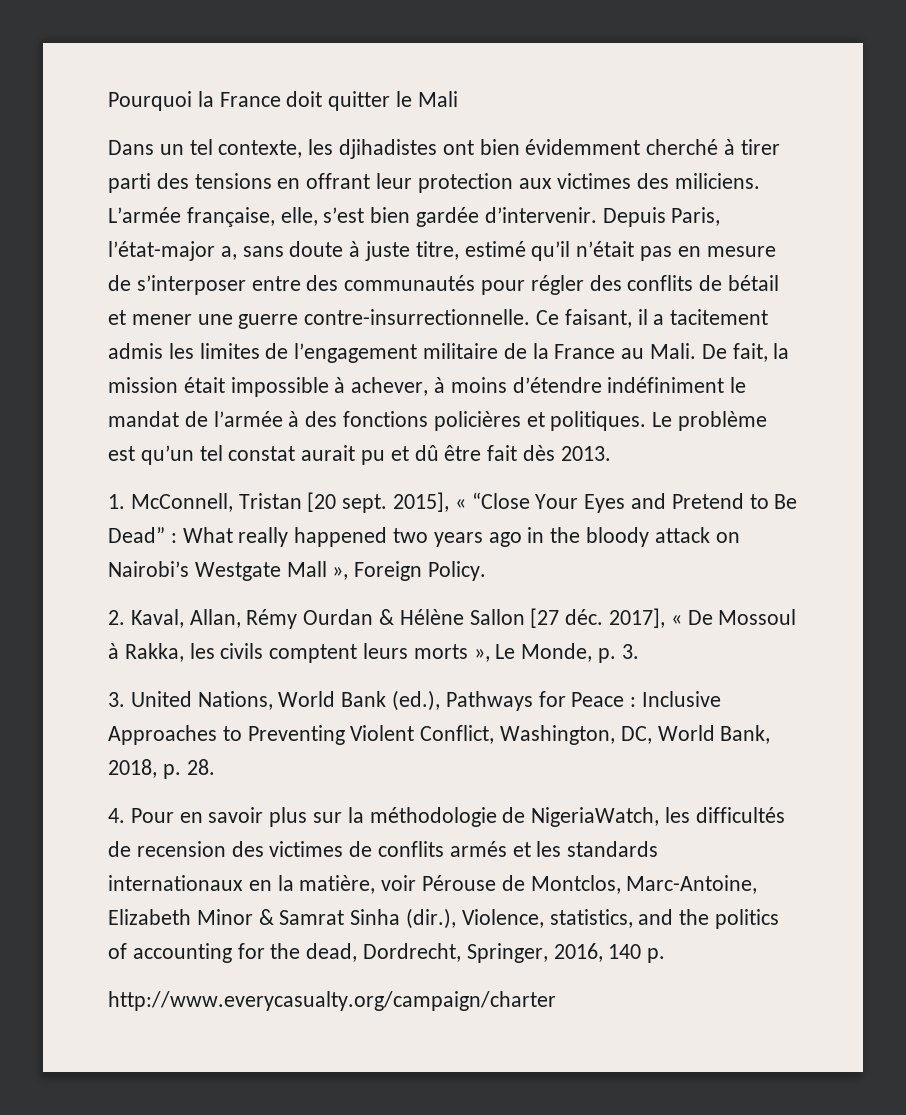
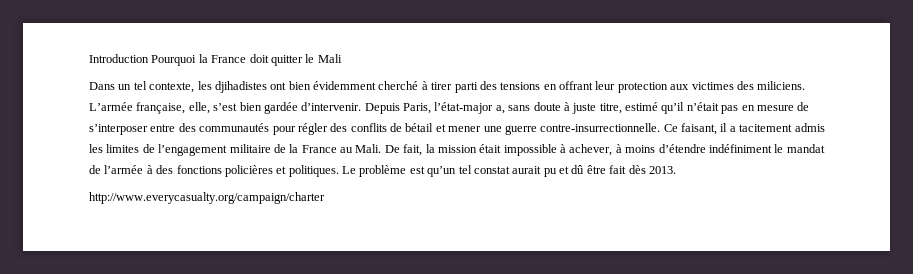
(108, 101) none -> [89,54,149,63] Introduction
[108,492,798,513] [108,527,740,547] [108,561,487,581] [108,608,797,629] [108,643,639,663] [108,690,722,711] [108,725,771,745] [108,759,215,779] [108,807,785,827] [108,841,659,857] [108,875,758,894] [108,908,780,929] [108,943,666,963] // 1. McConnell, Tristan [20 sept. 2015], « “Close Your Eyes and Pretend to Be Dead” : What really happened two years ago in the bloody attack on Nairobi’s Westgate Mall », Foreign Policy. // 2. Kaval, Allan, Rémy Ourdan & Hélène Sallon [27 déc. 2017], « De Mossoul à Rakka, les civils comptent leurs morts », Le Monde, p. 3. // 3. United Nations, World Bank (ed.), Pathways for Peace : Inclusive Approaches to Preventing Violent Conflict, Washington, DC, World Bank, 2018, p. 28. // 4. Pour en savoir plus sur la méthodologie de NigeriaWatch, les difficultés de recension des victimes de conflits armés et les standards internationaux en la matière, voir Pérouse de Montclos, Marc-Antoine, Elizabeth Minor & Samrat Sinha (dir.), Violence, statistics, and the politics of accounting for the dead, Dordrecht, Springer, 2016, 140 p. -> (676, 170) none

